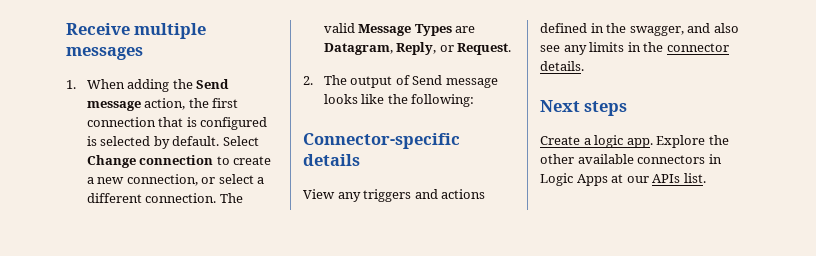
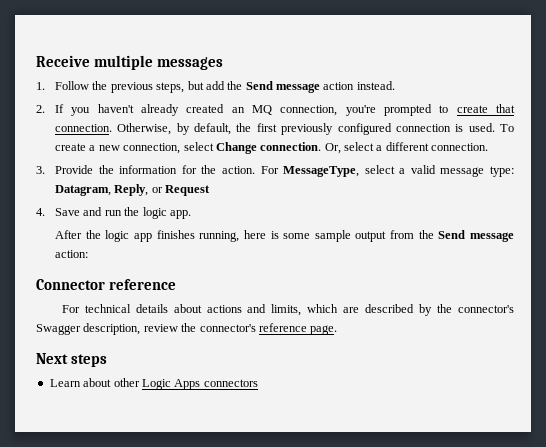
[86,79,230,92] [86,98,239,111] [86,117,268,130] [86,136,259,149] [86,155,272,168] [86,174,265,186] [86,193,243,203] [323,23,476,36] [323,42,512,55] [303,75,498,88] [323,94,475,107] [303,133,460,149] [303,154,360,166] [303,189,486,202] [540,23,739,36] [540,42,729,55] [540,61,584,71] [540,100,628,116] [540,135,729,148] [540,154,722,164] [540,173,706,186] When adding the Send message action, the first connection that is configured is selected by default. Select Change connection to create a new connection, or select a different connection. The valid Message Types are Datagram, Reply, or Request. // 2. The output of Send message looks like the following: // Connector-specific details // View any triggers and actions defined in the swagger, and also see any limits in the connector details. // Next steps // Create a logic app. Explore the other available connectors in Logic Apps at our APIs list. -> [55,81,395,93] [36,104,515,116] [55,123,514,135] [55,142,489,154] [36,165,514,177] [55,184,211,196] [36,207,191,219] [55,230,514,242] [55,250,89,258] [36,279,177,290] [61,304,514,316] [36,323,338,335] [36,353,108,367] [49,378,258,390] Follow the previous steps, but add the Send message action instead. // 2. If you haven't already created an MQ connection, you're prompted to create that connection. Otherwise, by default, the first previously configured connection is used. To create a new connection, select Change connection. Or, select a different connection. // 3. Provide the information for the action. For MessageType, select a valid message type: Datagram, Reply, or Request // 4. Save and run the logic app. // After the logic app finishes running, here is some sample output from the Send message action: // Connector reference // For technical details about actions and limits, which are described by the connector's Swagger description, review the connector's reference page. // Next steps // Learn about other Logic Apps connectors

